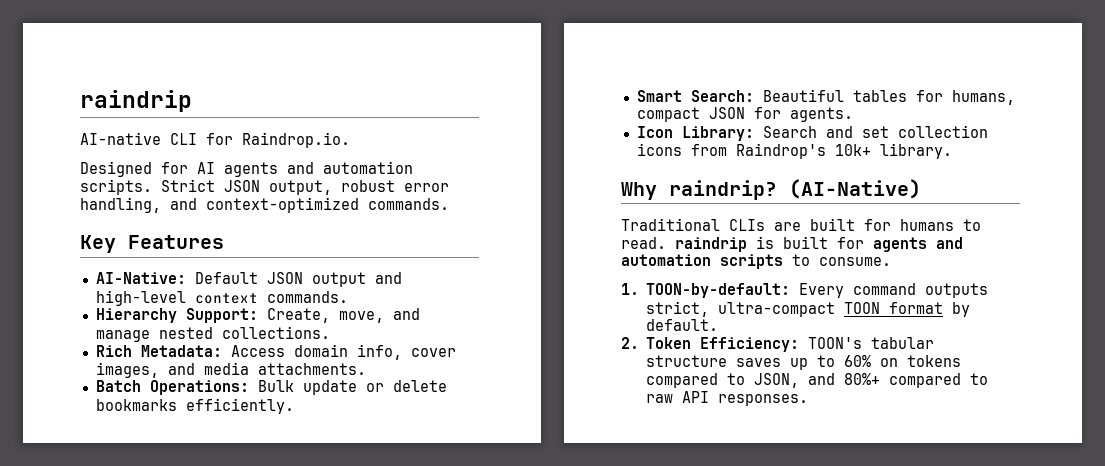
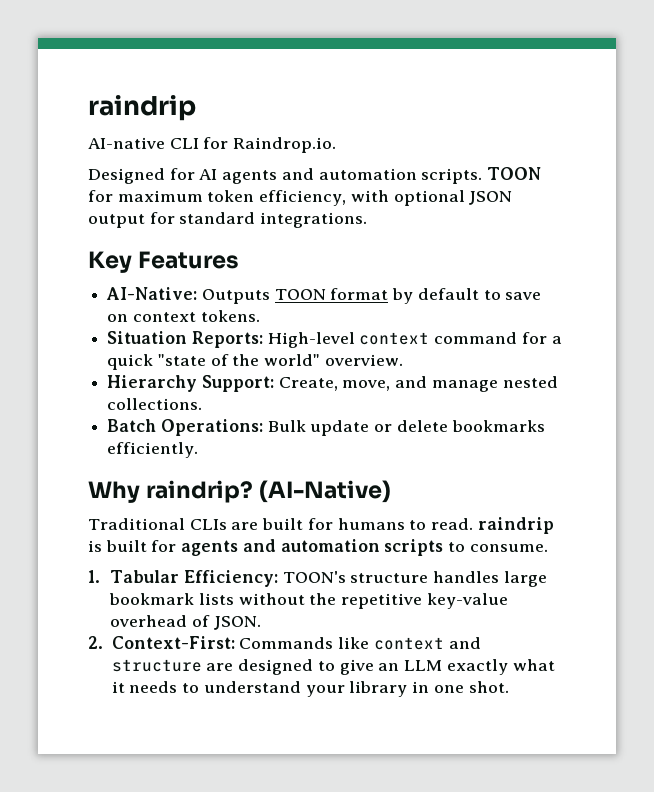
[161,179,449,195] [80,197,449,213] [80,235,224,253] [95,272,402,287] [95,290,348,306] Strict JSON output, robust error handling, and context-optimized commands. // Key Features // AI-Native: Default JSON output and high-level context commands. -> [487,167,542,180] [88,190,513,206] [88,212,368,228] [88,251,240,273] [106,287,542,304] [107,310,260,322] [107,331,562,348] [107,354,403,370] TOON for maximum token efficiency, with optional JSON output for standard integrations. // Key Features // AI-Native: Outputs TOON format by default to save on context tokens. // Situation Reports: High-level context command for a quick "state of the world" overview.
[95,344,456,360] [95,362,366,378] // Rich Metadata: Access domain info, cover images, and media attachments. -> (203, 404) none
[636,89,1015,105] [636,107,853,122] [636,125,988,141] [636,143,952,159] // Smart Search: Beautiful tables for humans, compact JSON for agents. // Icon Library: Search and set collection icons from Raindrop's 10k+ library. -> (199, 450) none
[646,283,989,298] [646,301,971,317] [646,319,719,331] [621,337,935,352] [646,355,962,370] [646,373,989,388] [646,391,809,406] TOON-by-default: Every command outputs strict, ultra-compact TOON format by default. // 2. Token Efficiency: TOON's tabular structure saves up to 60% on tokens compared to JSON, and 80%+ compared to raw API responses. -> [110,570,547,587] [109,593,508,609] [110,615,261,630] [88,636,481,650] [111,659,555,675] [111,681,509,697] Tabular Efficiency: TOON's structure handles large bookmark lists without the repetitive key-value overhead of JSON. // 2. Context-First: Commands like context and structure are designed to give an LLM exactly what it needs to understand your library in one shot.

